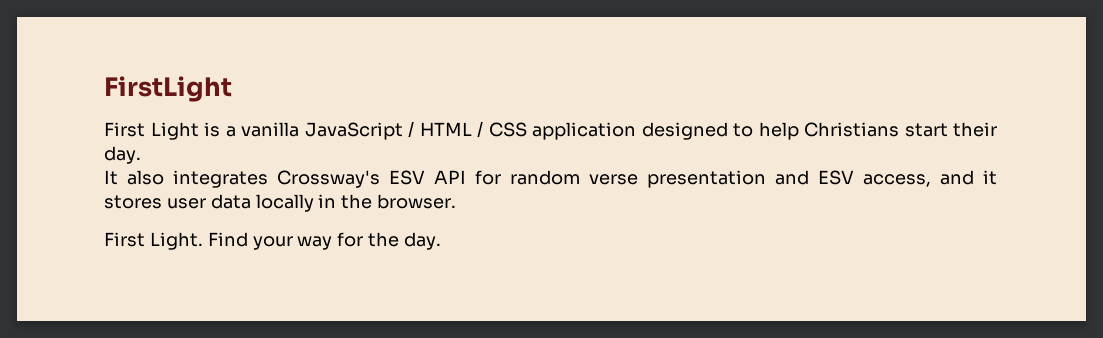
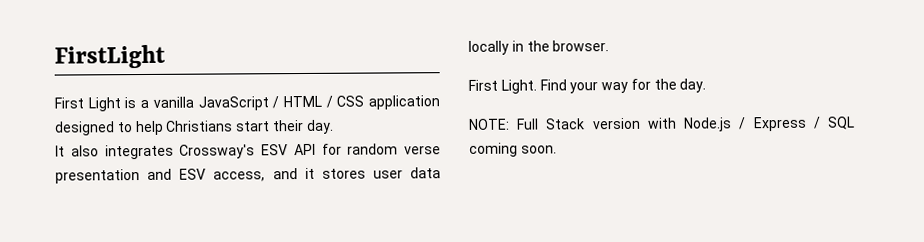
(442, 241) none -> [468,116,855,132] [469,142,557,157] // NOTE: Full Stack version with Node.js / Express / SQL coming soon.

